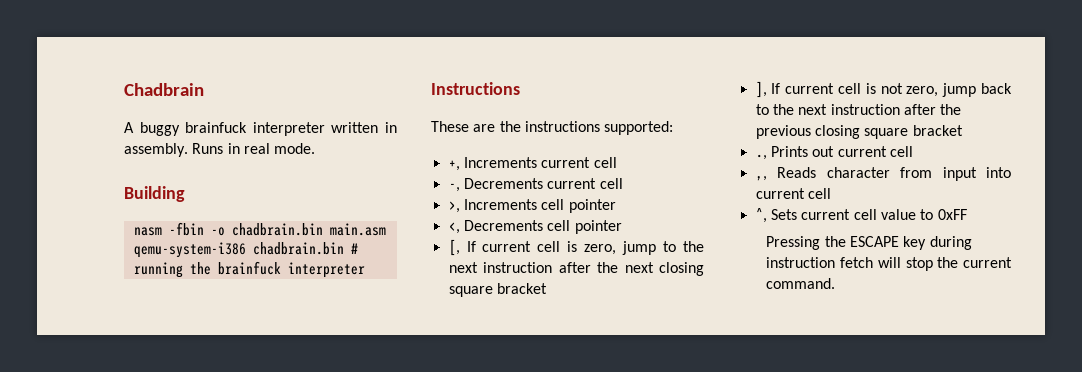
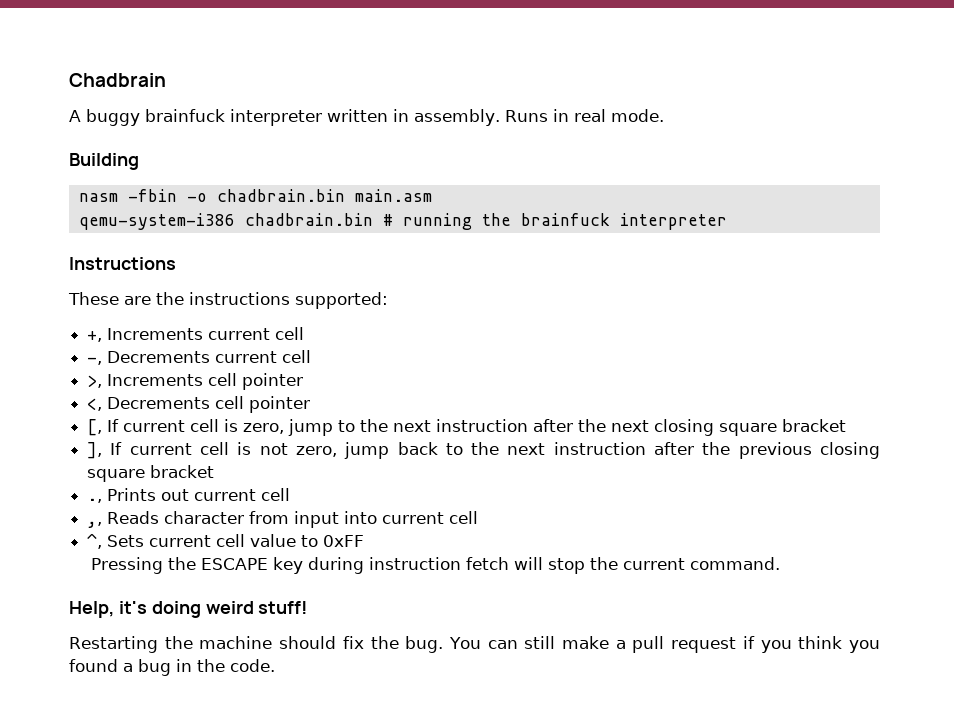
(836, 283) none -> [69,601,308,618] [69,636,881,653] [69,659,275,676] // Help, it's doing weird stuff! // Restarting the machine should fix the bug. You can still make a pull request if you think you found a bug in the code.

